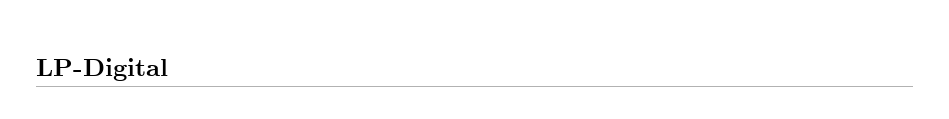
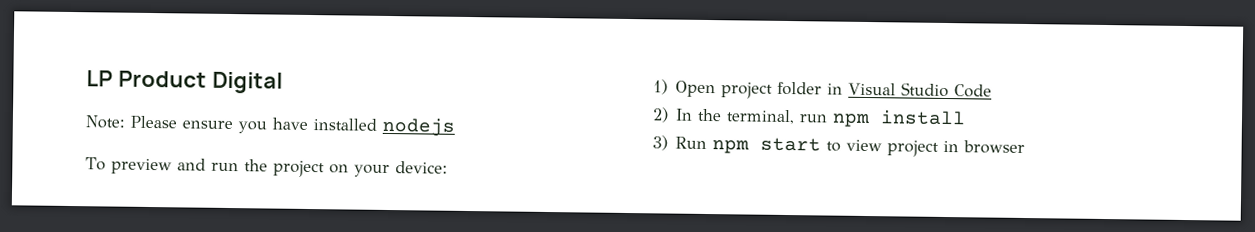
[36,58,168,81] LP-Digital -> [86,70,283,94] [85,115,455,136] [85,157,448,178] [653,79,993,99] [652,107,967,128] [652,135,1026,157] LP Product Digital // Note: Please ensure you have installed nodejs // To preview and run the project on your device: // 1) Open project folder in Visual Studio Code // 2) In the terminal, run npm install // 3) Run npm start to view project in browser

